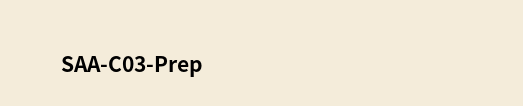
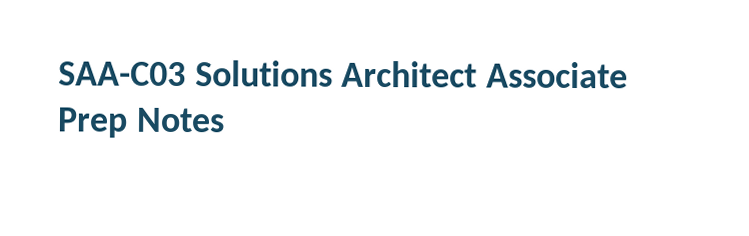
[61,56,203,77] SAA-C03-Prep -> [58,60,629,89] [57,107,225,138] SAA-C03 Solutions Architect Associate Prep Notes

